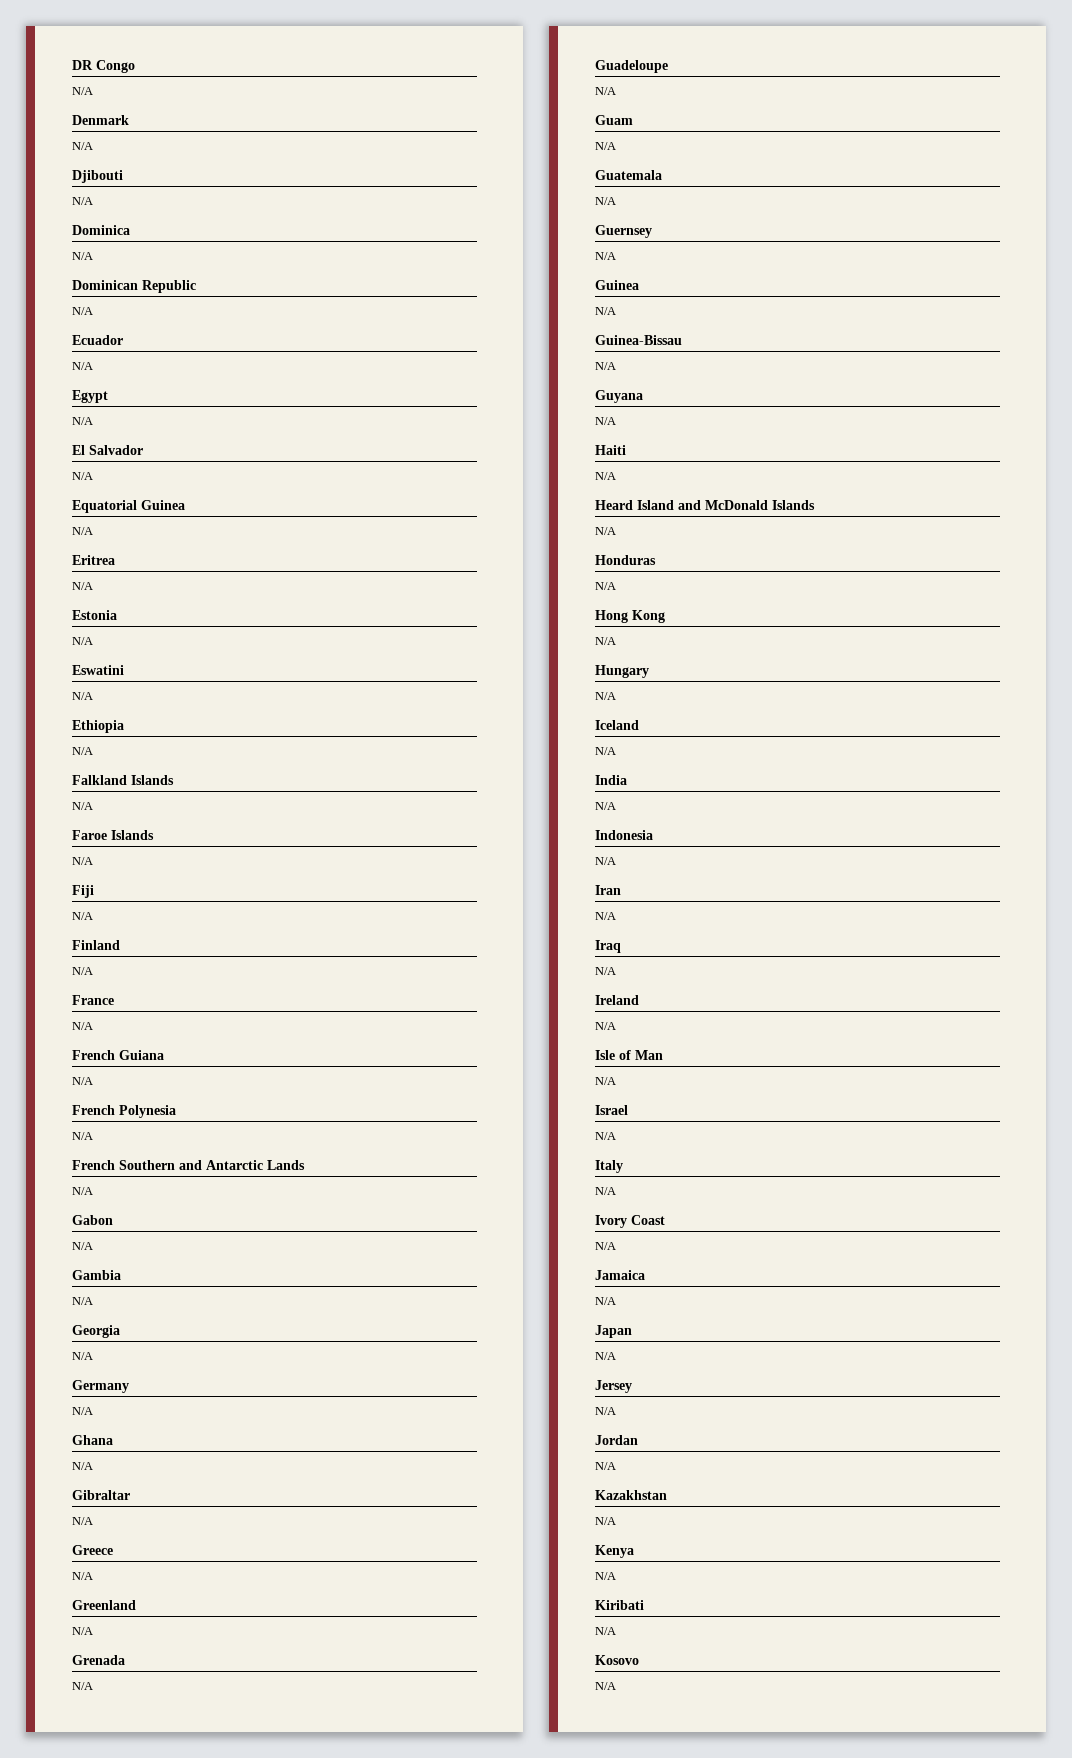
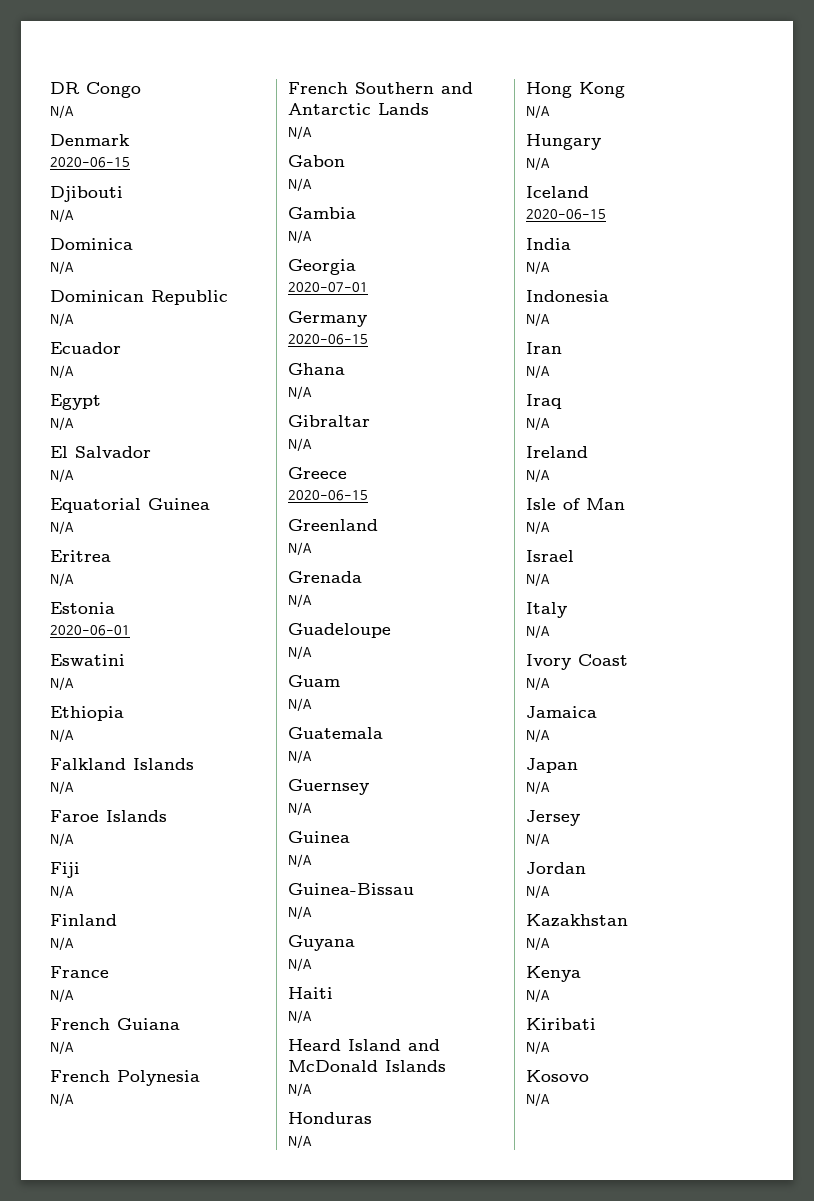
[72,142,93,150] N/A -> [50,157,130,168] 2020-06-15
[72,637,93,645] N/A -> [50,625,130,636] 2020-06-01
[72,1352,93,1360] N/A -> [288,282,368,292] 2020-07-01
[72,1407,93,1415] N/A -> [288,334,368,345] 2020-06-15
[72,1572,93,1580] N/A -> [288,490,368,501] 2020-06-15
[595,747,616,755] N/A -> [526,209,606,220] 2020-06-15

